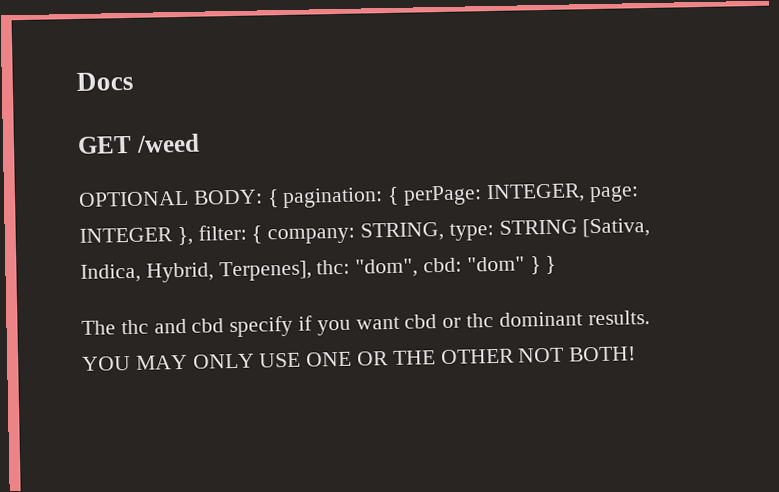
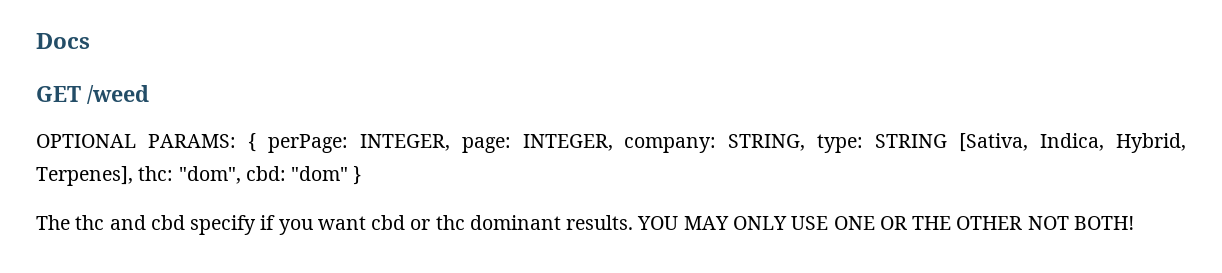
[192,187,384,209] BODY: { pagination: -> [147,134,236,148] PARAMS:
[79,224,263,246] INTEGER }, filter: { -> [522,134,613,151] INTEGER,
[545,255,557,275] } -> (362, 175) none

